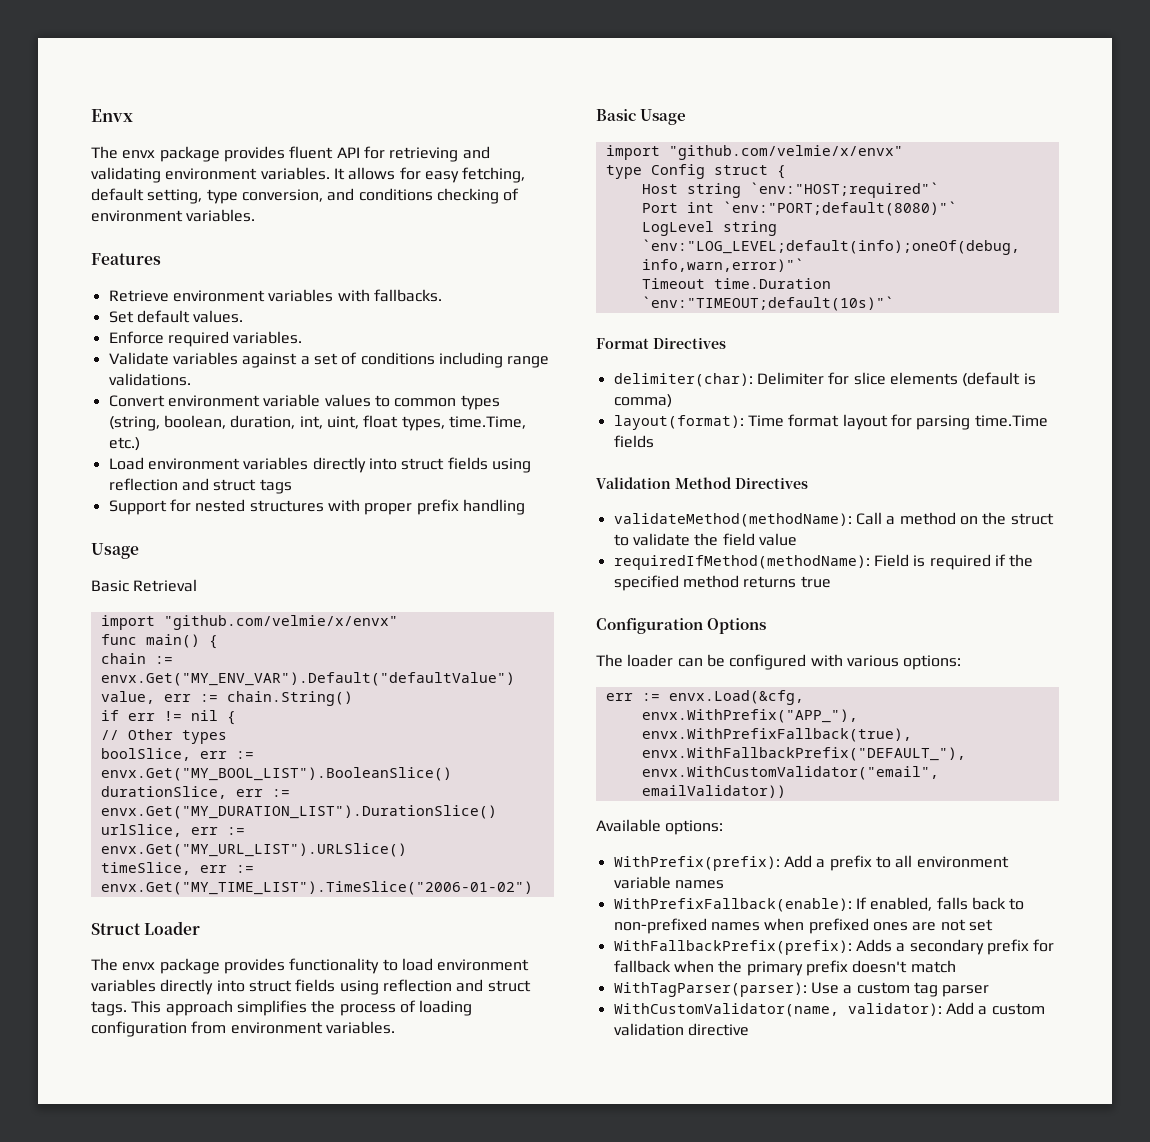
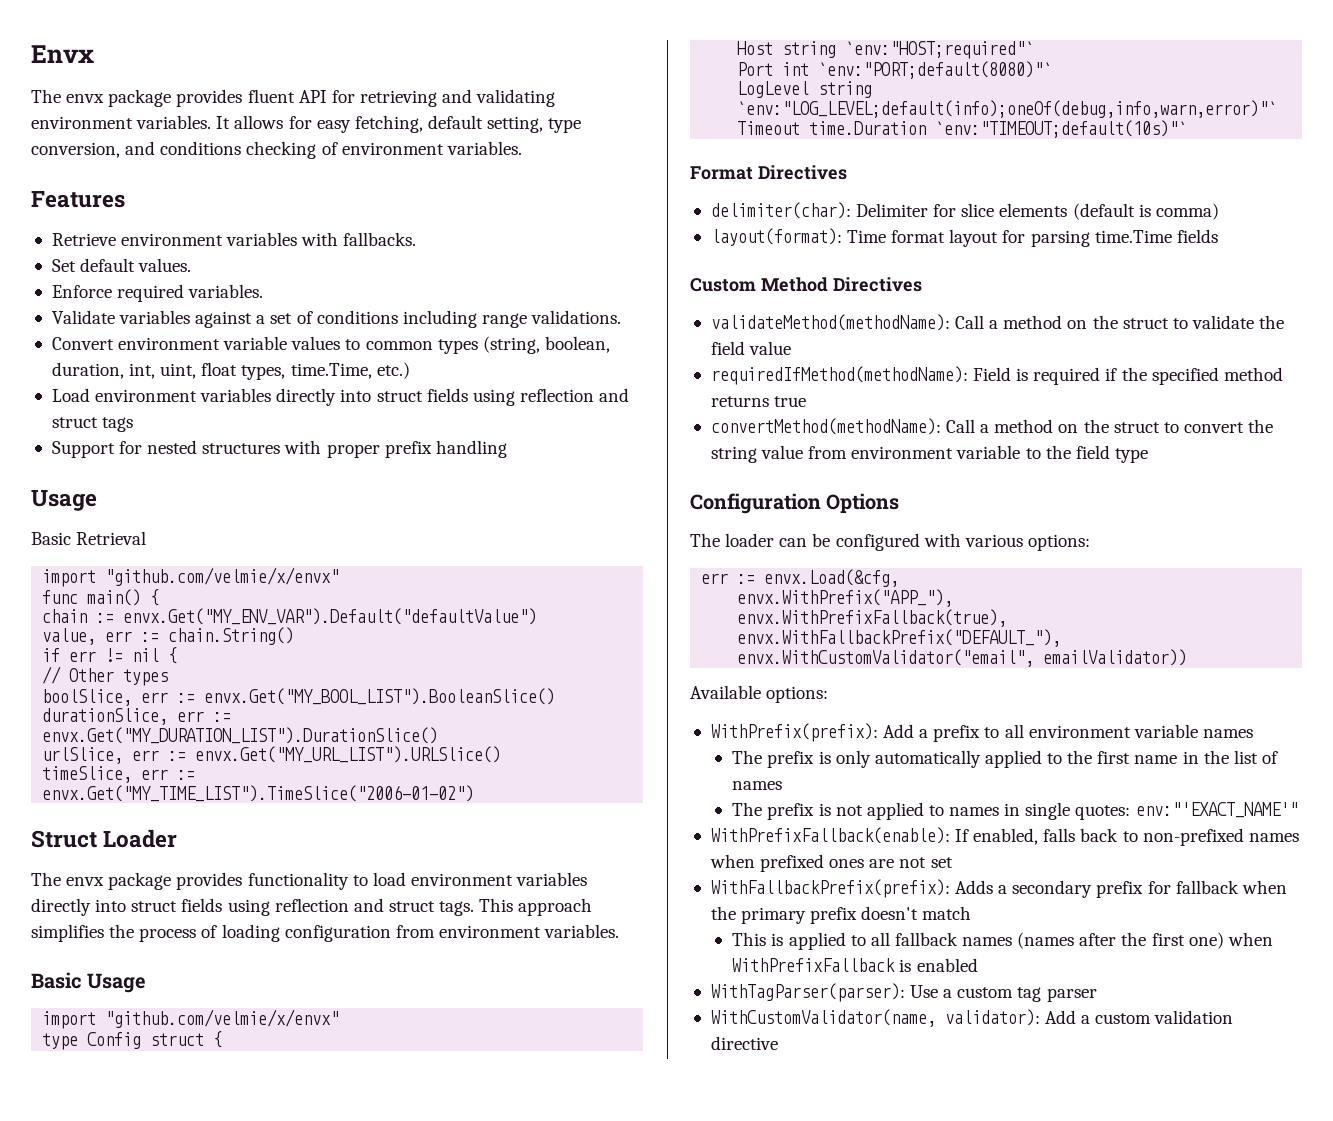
[596,477,671,489] Validation -> [690,278,756,292] Custom
(831, 582) none -> [710,418,1274,435] [710,445,1148,463] // convertMethod(methodName): Call a method on the struct to convert the string value from environment variable to the field type
(724, 884) none -> [732,750,1279,768] [732,781,783,790] [732,802,1298,820] // The prefix is only automatically applied to the first name in the list of names // The prefix is not applied to names in single quotes: env:"'EXACT_NAME'"
(956, 966) none -> [732,932,1273,950] [732,958,978,972] // This is applied to all fallback names (names after the first one) when WithPrefixFallback is enabled

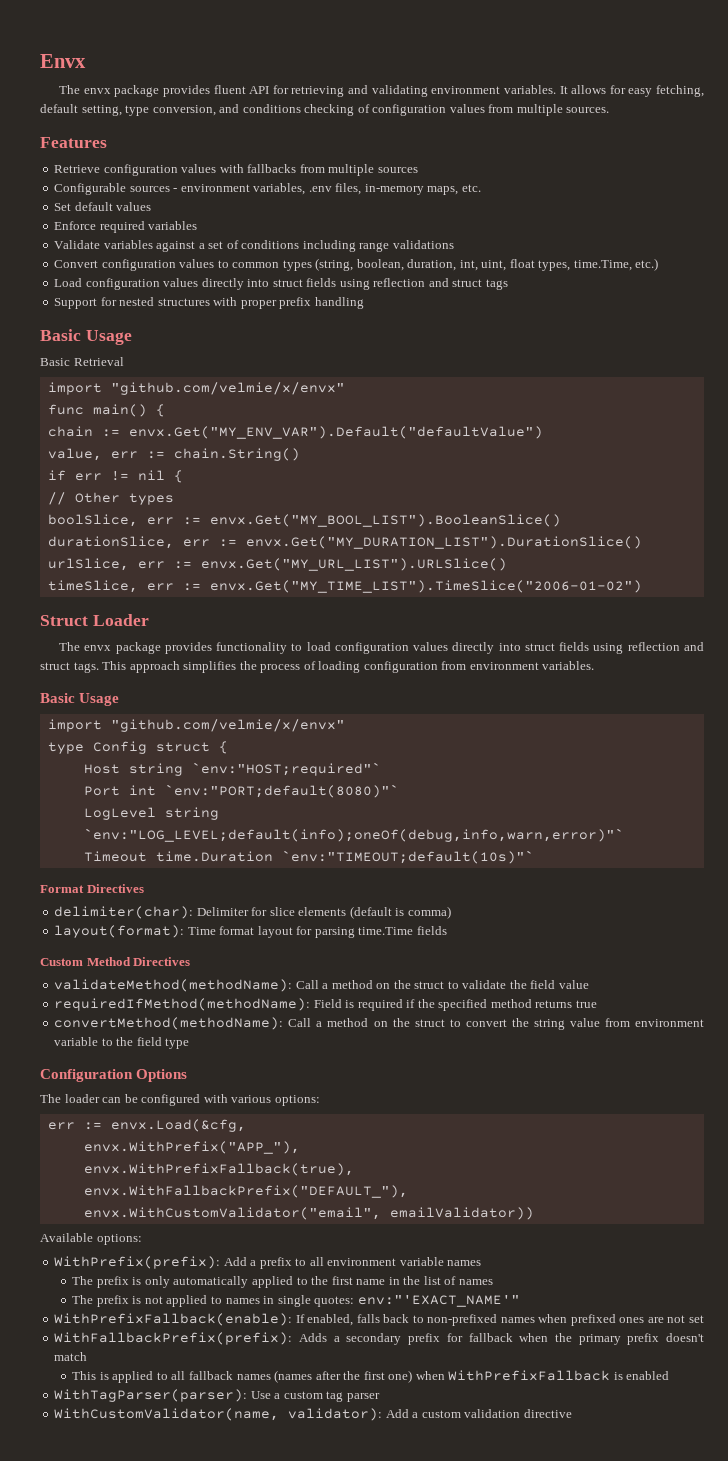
[341,141,522,155] [31,191,125,208] [51,232,417,246] environment variables. // Features // Retrieve environment variables with fallbacks. -> [372,104,610,116] [40,137,107,148] [54,164,418,176] [54,183,481,195] configuration values from multiple sources. // Features // Retrieve configuration values with fallbacks from multiple sources // Configurable sources - environment variables, .env files, in-memory maps, etc.
[138,258,192,272] values. -> [116,202,152,211] values
[188,284,264,298] variables. -> [148,221,198,230] variables
[531,310,622,324] validations. -> [392,240,454,249] validations
[118,336,288,350] environment variable -> [101,259,176,271] configuration
[95,388,272,402] environment variables -> [85,278,199,290] configuration values
(507, 449) none -> [40,329,81,341] Basic
[410,872,588,886] environment variables -> [334,642,449,654] configuration values

